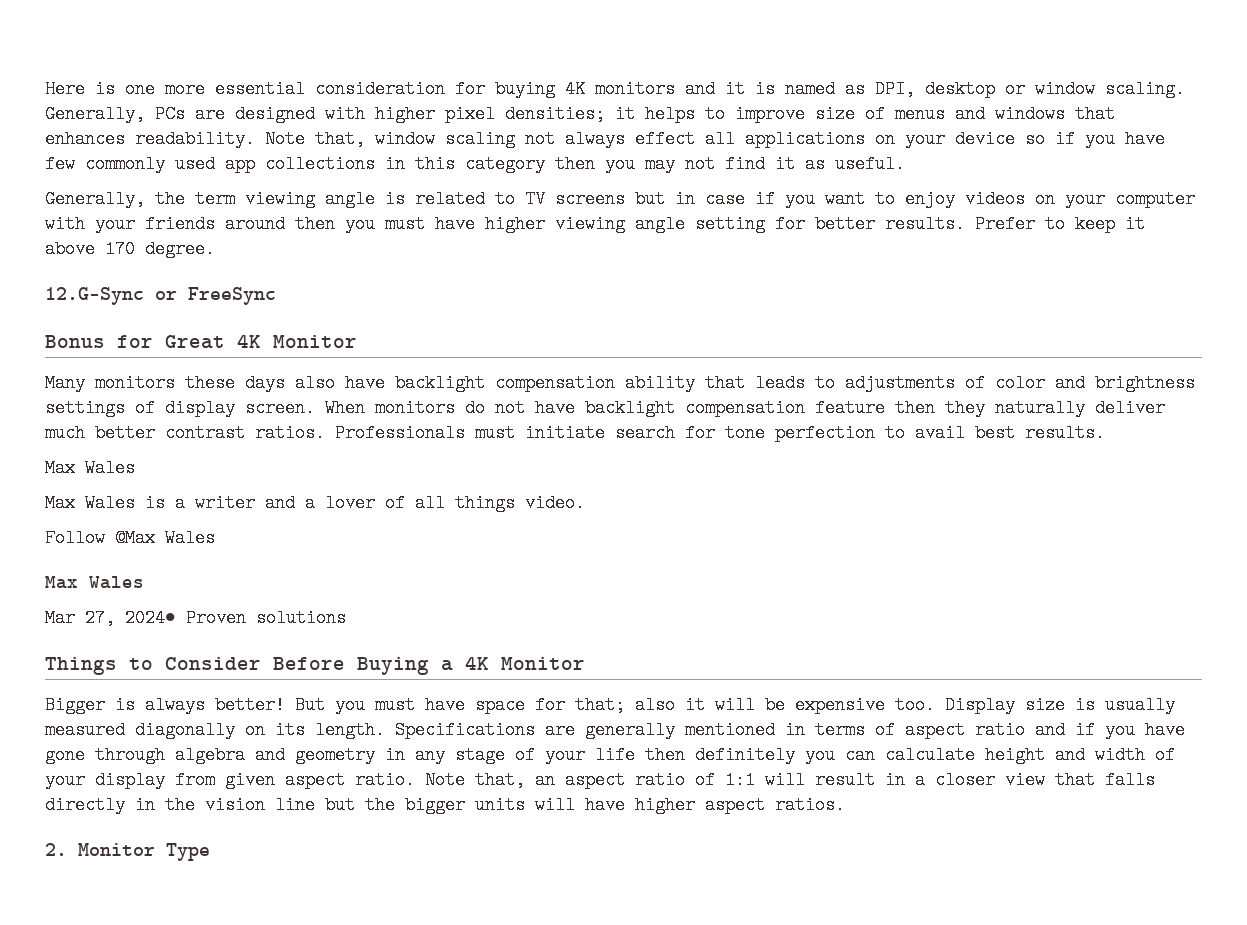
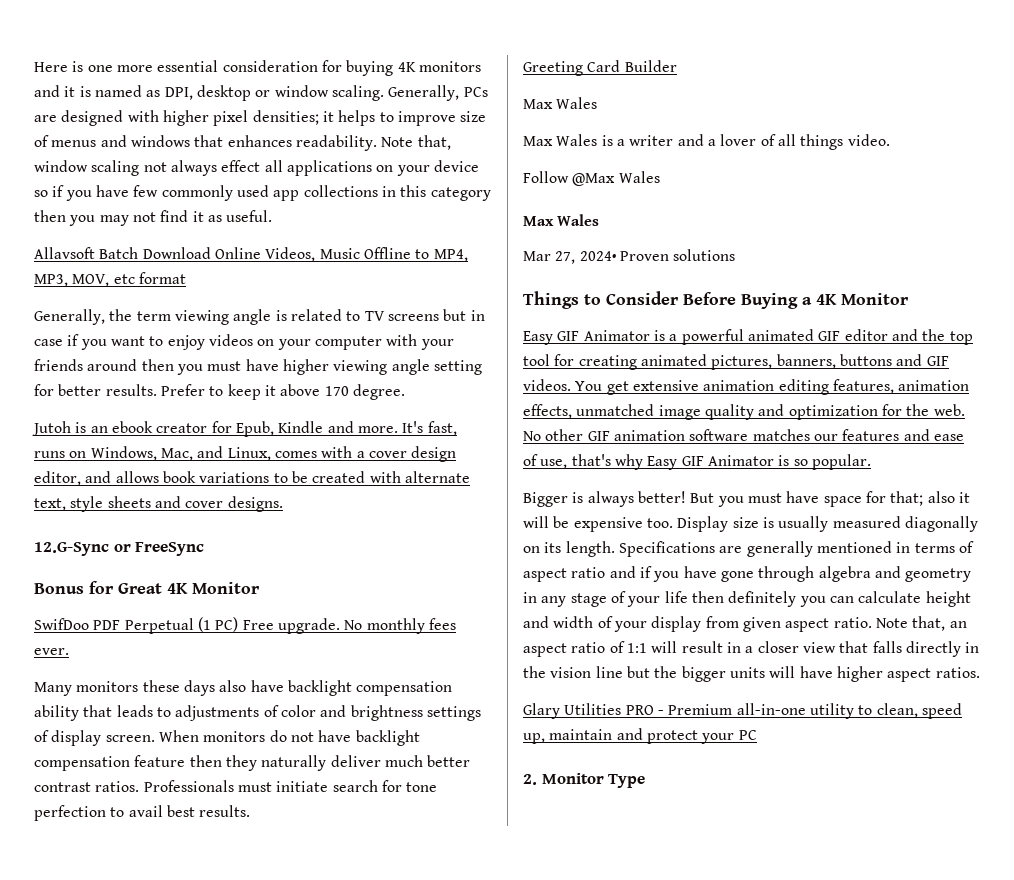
(905, 164) none -> [34,247,468,262] [34,272,186,287] // Allavsoft Batch Download Online Videos, Music Offline to MP4, MP3, MOV, etc format
(215, 249) none -> [32,421,457,437] [34,446,457,462] [34,471,470,486] [34,496,283,512] // Jutoh is an ebook creator for Epub, Kindle and more. It's fast, runs on Windows, Mac, and Linux, comes with a cover design editor, and allows book variations to be created with alternate text, style sheets and cover designs.
(357, 341) none -> [34,617,456,634] [34,648,69,655] // SwifDoo PDF Perpetual (1 PC) Free upgrade. No monthly fees ever.
(1105, 433) none -> [523,60,677,76] // Greeting Card Builder
(585, 663) none -> [523,329,973,345] [523,354,949,370] [523,379,970,395] [523,404,965,420] [523,429,964,441] [523,454,871,470] // Easy GIF Animator is a powerful animated GIF editor and the top tool for creating animated pictures, banners, buttons and GIF videos. You get extensive animation editing features, animation effects, unmatched image quality and optimization for the web. No other GIF animation software matches our features and ease of use, that's why Easy GIF Animator is so popular.
(845, 805) none -> [523,703,962,719] [523,728,757,744] // Glary Utilities PRO - Premium all-in-one utility to clean, speed up, maintain and protect your PC

